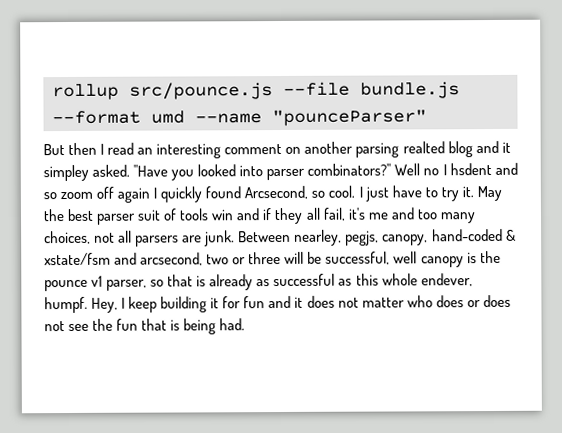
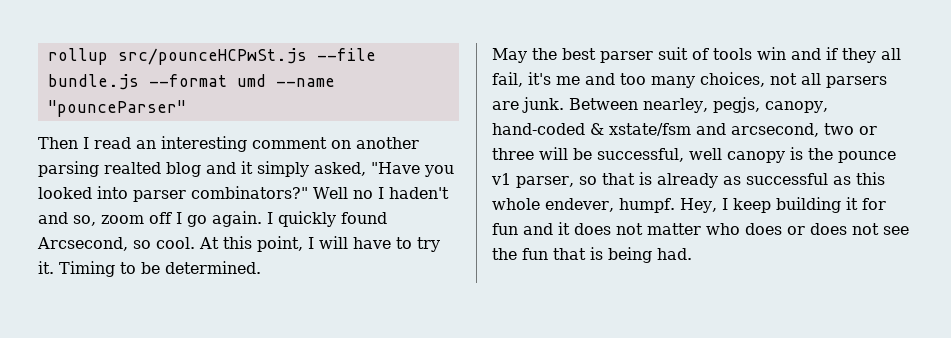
[129,82,273,100] src/pounce.js -> [117,48,307,65] src/pounceHCPwSt.js
[43,142,98,156] But then -> [38,137,78,149] Then
[43,164,131,182] simpley asked. -> [257,161,366,177] simply asked,
[449,162,518,176] [43,186,151,203] hsdent and so zoom off again -> [388,187,449,199] [38,211,262,227] haden't and so, zoom off I go again.
[358,185,474,202] I just have to try it. -> [199,236,440,252] [38,261,261,277] At this point, I will have to try it. Timing to be determined. //

